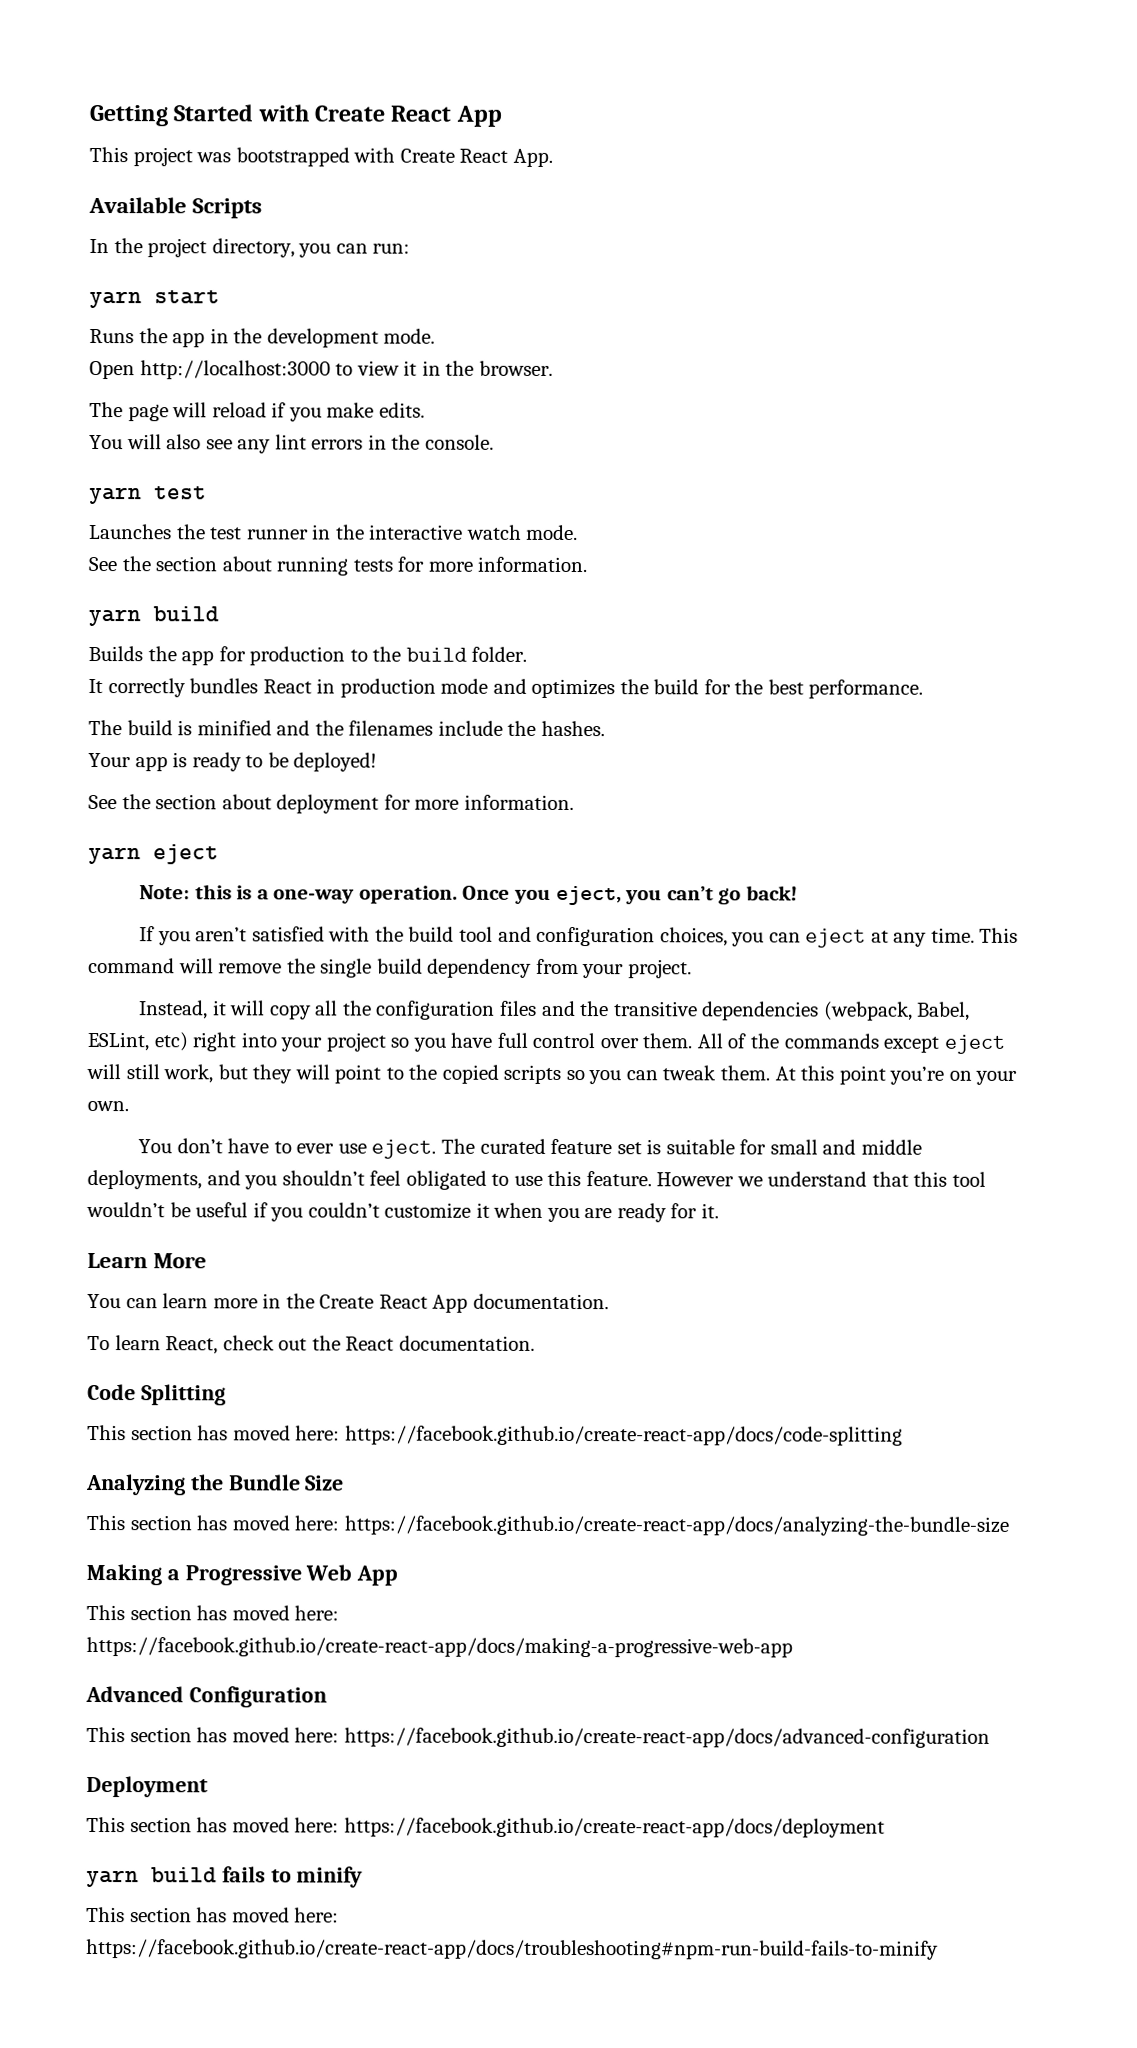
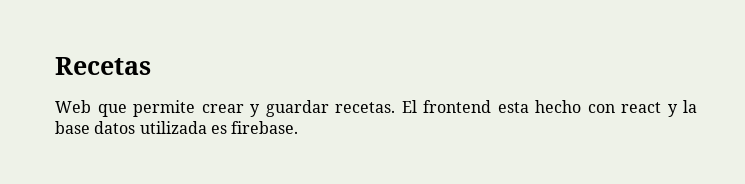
[89,104,502,127] [89,146,553,167] [88,196,263,219] [89,238,411,258] [89,290,220,309] [89,328,436,348] [89,360,553,380] [89,401,425,422] [89,434,494,454] [89,486,207,505] [89,523,579,541] [88,556,588,576] [88,606,219,627] [88,645,528,666] [88,678,924,699] [88,719,605,737] [88,752,378,772] [88,794,574,814] [88,844,219,865] [139,884,798,906] [139,926,1019,948] [88,957,692,979] [139,1000,971,1021] [87,1031,1005,1054] [86,1063,1018,1085] [87,1100,129,1112] [138,1138,922,1159] [87,1169,987,1190] [86,1201,719,1223] [87,1252,208,1269] [87,1293,609,1313] [87,1335,535,1355] [87,1383,226,1406] [87,1424,903,1446] [86,1473,345,1496] [86,1514,1009,1536] [86,1563,399,1586] [86,1604,340,1621] [86,1636,793,1658] [85,1685,327,1708] [86,1726,990,1748] [86,1775,208,1798] [86,1816,885,1838] [86,1866,364,1888] [86,1906,340,1923] [86,1938,939,1960] Getting Started with Create React App // This project was bootstrapped with Create React App. // Available Scripts // In the project directory, you can run: // yarn start // Runs the app in the development mode. // Open http://localhost:3000 to view it in the browser. // The page will reload if you make edits. // You will also see any lint errors in the console. // yarn test // Launches the test runner in the interactive watch mode. // See the section about running tests for more information. // yarn build // Builds the app for production to the build folder. // It correctly bundles React in production mode and optimizes the build for the best performance. // The build is minified and the filenames include the hashes. // Your app is ready to be deployed! // See the section about deployment for more information. // yarn eject // Note: this is a one-way operation. Once you eject, you can’t go back! // If you aren’t satisfied with the build tool and configuration choices, you can eject at any time. This command will remove the single build dependency from your project. // Instead, it will copy all the configuration files and the transitive dependencies (webpack, Babel, ESLint, etc) right into your project so you have full control over them. All of the commands except eject will still work, but they will point to the copied scripts so you can tweak them. At this point you’re on your own. // You don’t have to ever use eject. The curated feature set is suitable for small and middle deployments, and you shouldn’t feel obligated to use this feature. However we understand that this tool wouldn’t be useful if you couldn’t customize it when you are ready for it. // Learn More // You can learn more in the Create React App documentation. // To learn React, check out the React documentation. // Code Splitting // This section has moved here: https://facebook.github.io/create-react-app/docs/code-splitting // Analyzing the Bundle Size // This section has moved here: https://facebook.github.io/create-react-app/docs/analyzing-the-bundle-size // Making a Progressive Web App // This section has moved here: https://facebook.github.io/create-react-app/docs/making-a-progressive-web-app // Advanced Configuration // This section has moved here: https://facebook.github.io/create-react-app/docs/advanced-configuration // Deployment // This section has moved here: https://facebook.github.io/create-react-app/docs/deployment // yarn build fails to minify // This section has moved here: https://facebook.github.io/create-react-app/docs/troubleshooting#npm-run-build-fails-to-minify -> [55,57,151,75] [55,100,697,117] [55,121,299,134] Recetas // Web que permite crear y guardar recetas. El frontend esta hecho con react y la base datos utilizada es firebase.

